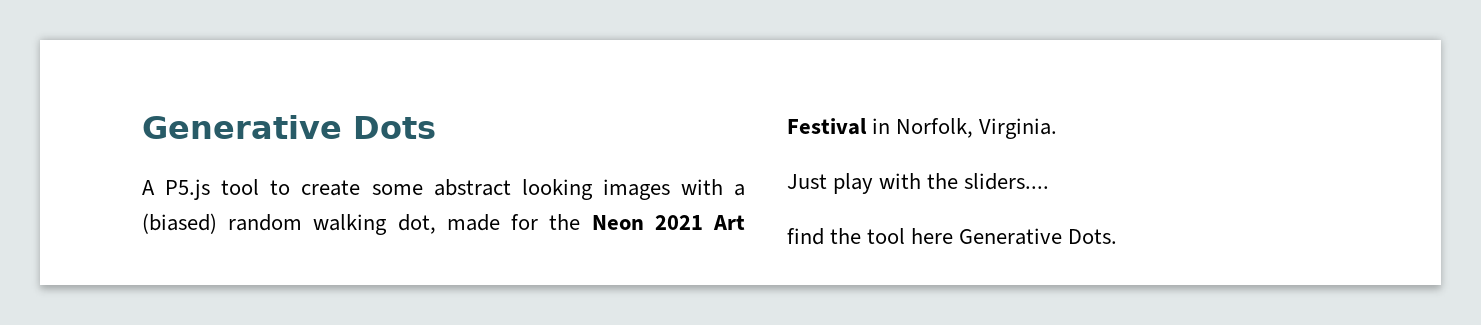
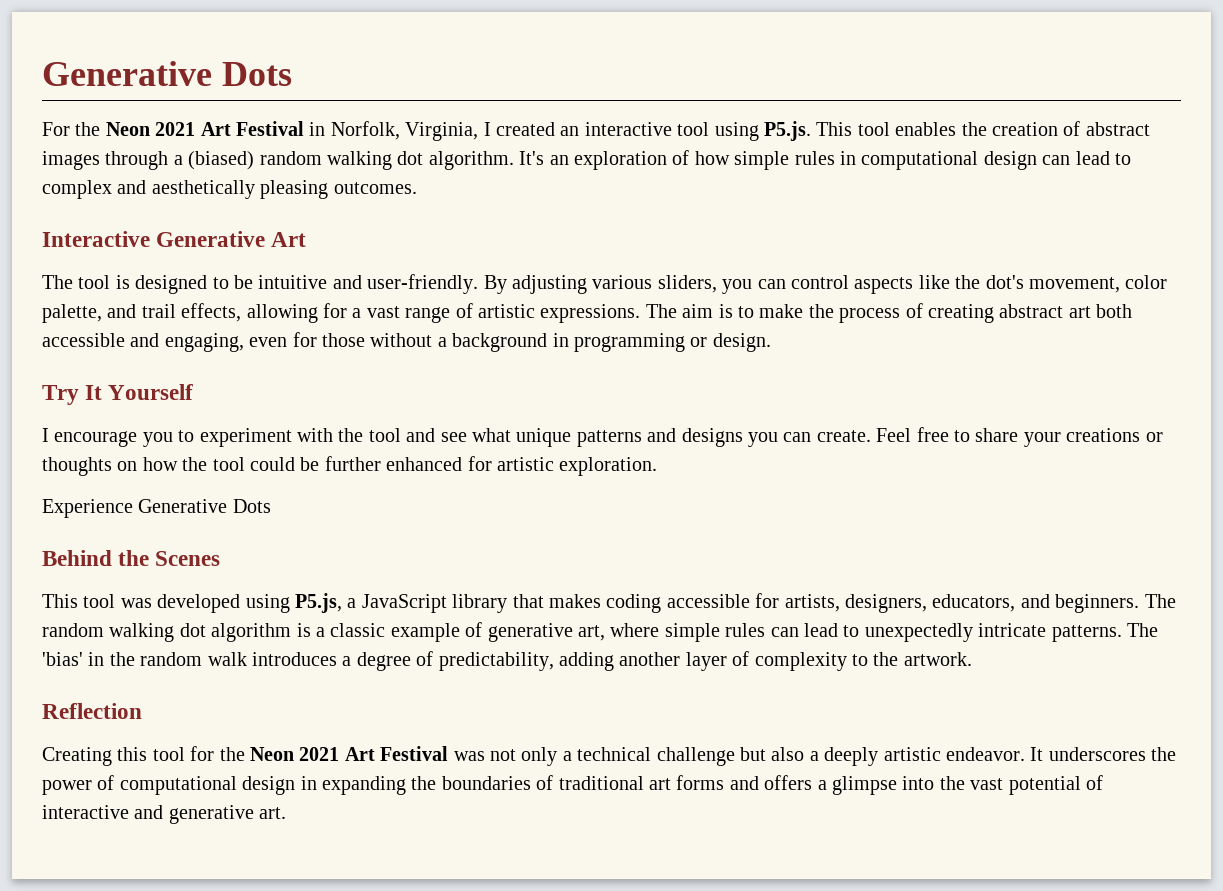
[142,115,436,139] [142,179,746,200] [142,213,539,235] Generative Dots // A P5.js tool to create some abstract looking images with a (biased) random walking dot, made for -> [42,61,292,86] [42,122,70,136] Generative Dots // For
[979,118,1058,139] [787,173,1050,194] [787,228,1118,245] Virginia. // Just play with the sliders.... // find the tool here Generative Dots. -> [405,121,1150,141] [42,150,1131,170] [42,180,417,199] [42,231,307,247] [42,274,1168,294] [42,303,1133,323] [42,332,771,352] [42,384,194,405] [42,427,1163,447] [42,456,658,476] [42,499,271,518] [42,550,221,566] [42,593,1176,613] [42,622,1158,642] [42,651,972,671] [42,703,142,719] [42,746,1177,766] [42,775,1103,795] [42,805,287,824] Virginia, I created an interactive tool using P5.js. This tool enables the creation of abstract images through a (biased) random walking dot algorithm. It's an exploration of how simple rules in computational design can lead to complex and aesthetically pleasing outcomes. // Interactive Generative Art // The tool is designed to be intuitive and user-friendly. By adjusting various sliders, you can control aspects like the dot's movement, color palette, and trail effects, allowing for a vast range of artistic expressions. The aim is to make the process of creating abstract art both accessible and engaging, even for those without a background in programming or design. // Try It Yourself // I encourage you to experiment with the tool and see what unique patterns and designs you can create. Feel free to share your creations or thoughts on how the tool could be further enhanced for artistic exploration. // Experience Generative Dots // Behind the Scenes // This tool was developed using P5.js, a JavaScript library that makes coding accessible for artists, designers, educators, and beginners. The random walking dot algorithm is a classic example of generative art, where simple rules can lead to unexpectedly intricate patterns. The 'bias' in the random walk introduces a degree of predictability, adding another layer of complexity to the artwork. // Reflection // Creating this tool for the Neon 2021 Art Festival was not only a technical challenge but also a deeply artistic endeavor. It underscores the power of computational design in expanding the boundaries of traditional art forms and offers a glimpse into the vast potential of interactive and generative art.

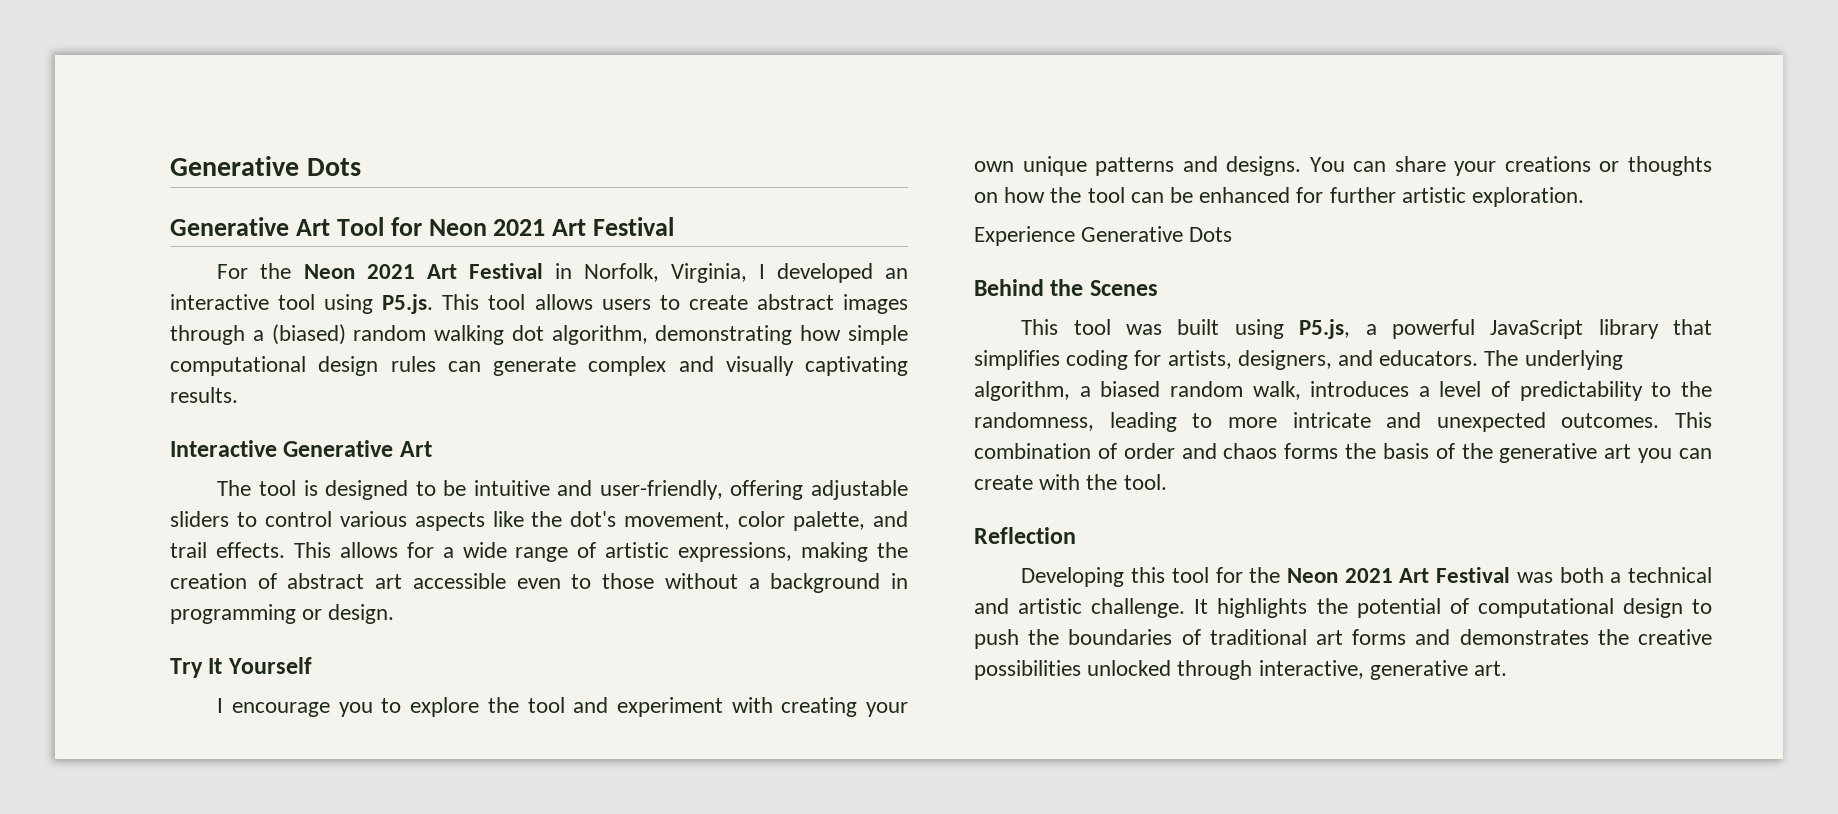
[42,61,292,86] Generative Dots -> [170,156,361,176] [170,217,675,236] Generative Dots // Generative Art Tool for Neon 2021 Art Festival
[495,122,555,136] created -> [776,263,873,283] developed
[895,121,1081,136] enables the creation of -> [534,294,748,310] allows users to create
[428,150,1131,170] [42,180,417,199] algorithm. It's an exploration of how simple rules in computational design can lead to complex and aesthetically pleasing outcomes. -> [551,325,908,345] [170,356,908,376] [170,387,238,403] algorithm, demonstrating how simple computational design rules can generate complex and visually captivating results.
[367,274,849,294] user-friendly. By adjusting various sliders, you can control -> [599,480,908,500] [170,511,407,527] user-friendly, offering adjustable sliders to control various
[181,303,318,323] effects, allowing -> [215,542,398,558] effects. This allows
[366,306,400,318] vast -> [462,542,507,558] wide
[540,303,1133,323] [42,332,317,352] expressions. The aim is to make the process of creating abstract art both accessible and engaging, even for -> [678,542,908,562] [170,573,592,589] expressions, making the creation of abstract art accessible even to
[199,428,333,447] experiment with -> [410,697,480,717] explore
[440,427,970,447] see what unique patterns and designs you can create. Feel free to -> [616,697,908,717] [974,156,1387,176] experiment with creating your own unique patterns and designs. You can
[250,456,381,471] could be further -> [1130,187,1194,203] can be
(492, 463) none -> [1329,187,1396,203] further
[157,594,241,613] developed -> [1177,319,1220,335] built
(357, 603) none -> [1391,319,1475,339] powerful
[548,593,1176,613] [42,622,1158,642] [42,651,972,671] makes coding accessible for artists, designers, educators, and beginners. The random walking dot algorithm is a classic example of generative art, where simple rules can lead to unexpectedly intricate patterns. The 'bias' in the random walk introduces a degree of predictability, adding another layer of complexity to the artwork. -> [974,350,1623,370] [974,381,1712,401] [974,412,1712,432] [974,443,1712,463] [974,474,1167,490] simplifies coding for artists, designers, and educators. The underlying algorithm, a biased random walk, introduces a level of predictability to the randomness, leading to more intricate and unexpected outcomes. This combination of order and chaos forms the basis of the generative art you can create with the tool.
[42,747,112,766] Creating -> [1021,567,1125,587] Developing
[489,747,1177,766] [42,780,92,795] not only a technical challenge but also a deeply artistic endeavor. It underscores the power -> [1559,567,1712,583] [974,598,1441,618] both a technical and artistic challenge. It highlights the potential
[300,776,406,795] in expanding -> [1692,599,1712,614] [974,629,1019,649] to push
[764,775,1103,795] [42,805,164,819] offers a glimpse into the vast potential of interactive and -> [1459,629,1712,645] [974,660,1364,680] demonstrates the creative possibilities unlocked through interactive,

